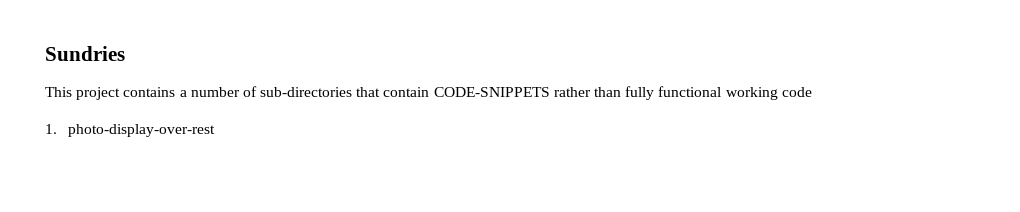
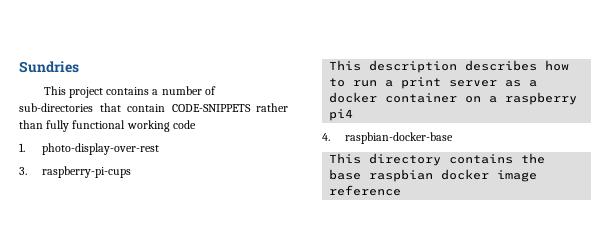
(215, 130) none -> [19,166,132,178] [329,60,570,73] [329,77,538,89] [329,92,578,105] [329,109,354,121] [322,132,454,144] [329,153,546,166] [329,169,538,182] [329,185,402,196] // 3. raspberry-pi-cups // This description describes how to run a print server as a docker container on a raspberry pi4 // 4. raspbian-docker-base // This directory contains the base raspbian docker image reference

